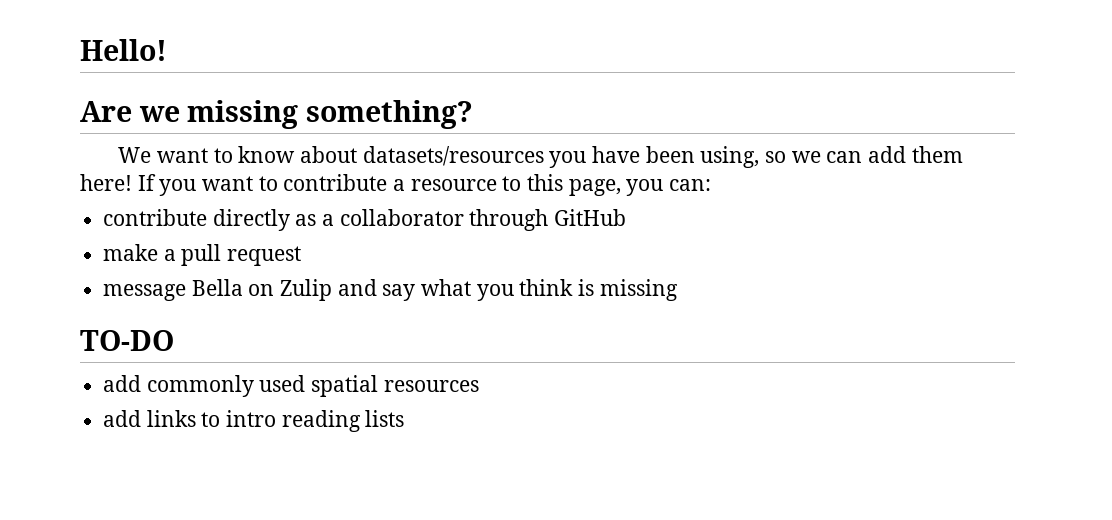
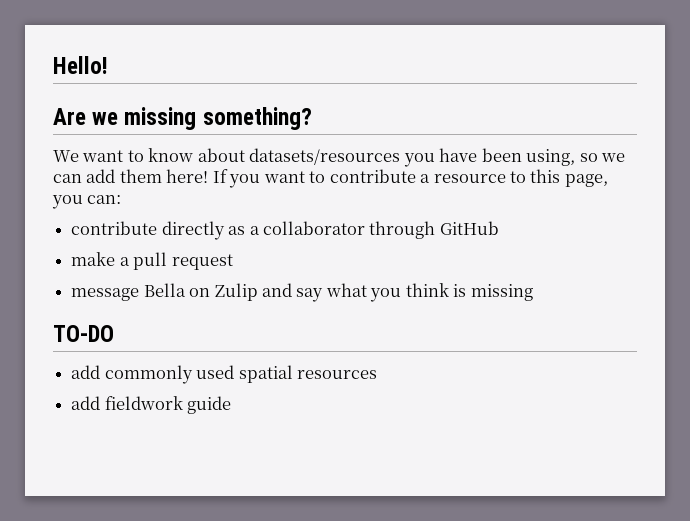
[146,410,405,432] links to intro reading lists -> [104,396,232,414] fieldwork guide

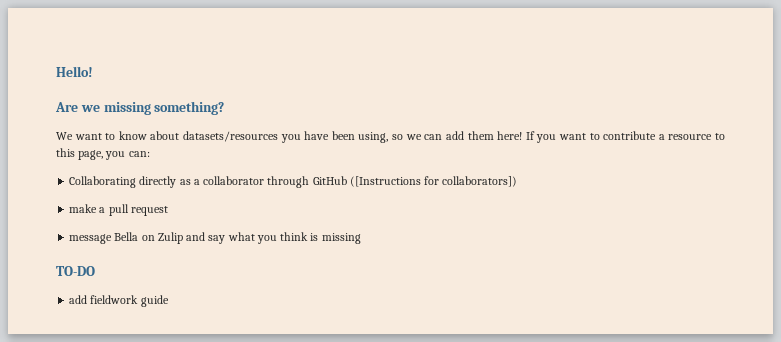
[71,221,158,235] contribute -> [69,176,137,188] Collaborating
(499, 228) none -> [349,176,518,187] ([Instructions for collaborators])
[71,365,377,384] // add commonly used spatial resources -> (95, 271) none

